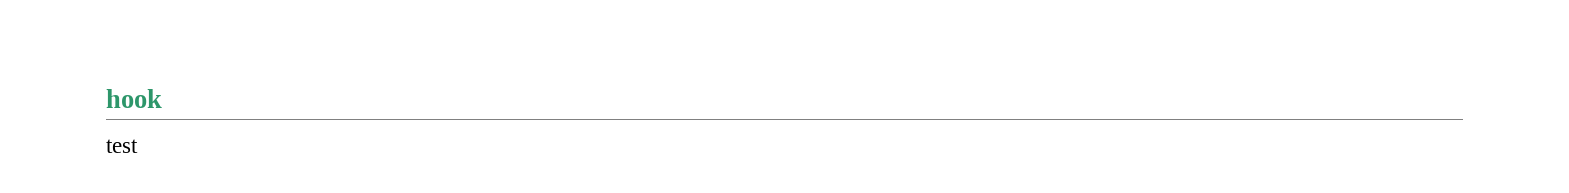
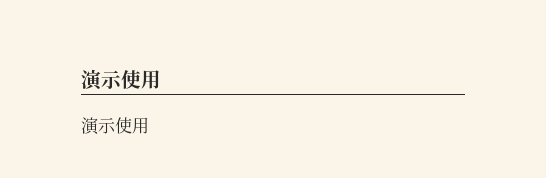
[106,89,162,108] [106,139,138,153] hook // test -> [81,69,161,91] [81,117,149,135] 演示使用 // 演示使用

